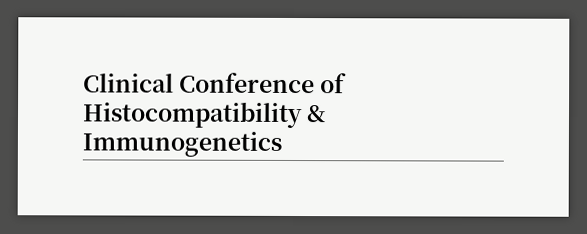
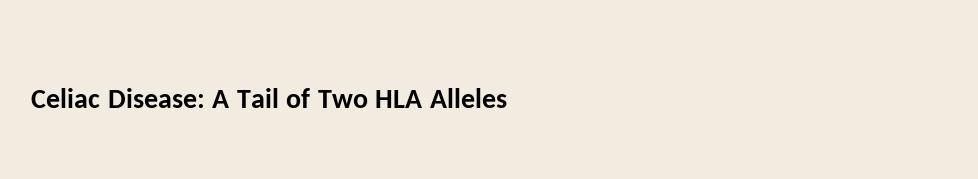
[83,72,348,94] [82,101,327,129] [82,131,282,157] Clinical Conference of Histocompatibility & Immunogenetics -> [31,88,507,108] Celiac Disease: A Tail of Two HLA Alleles

